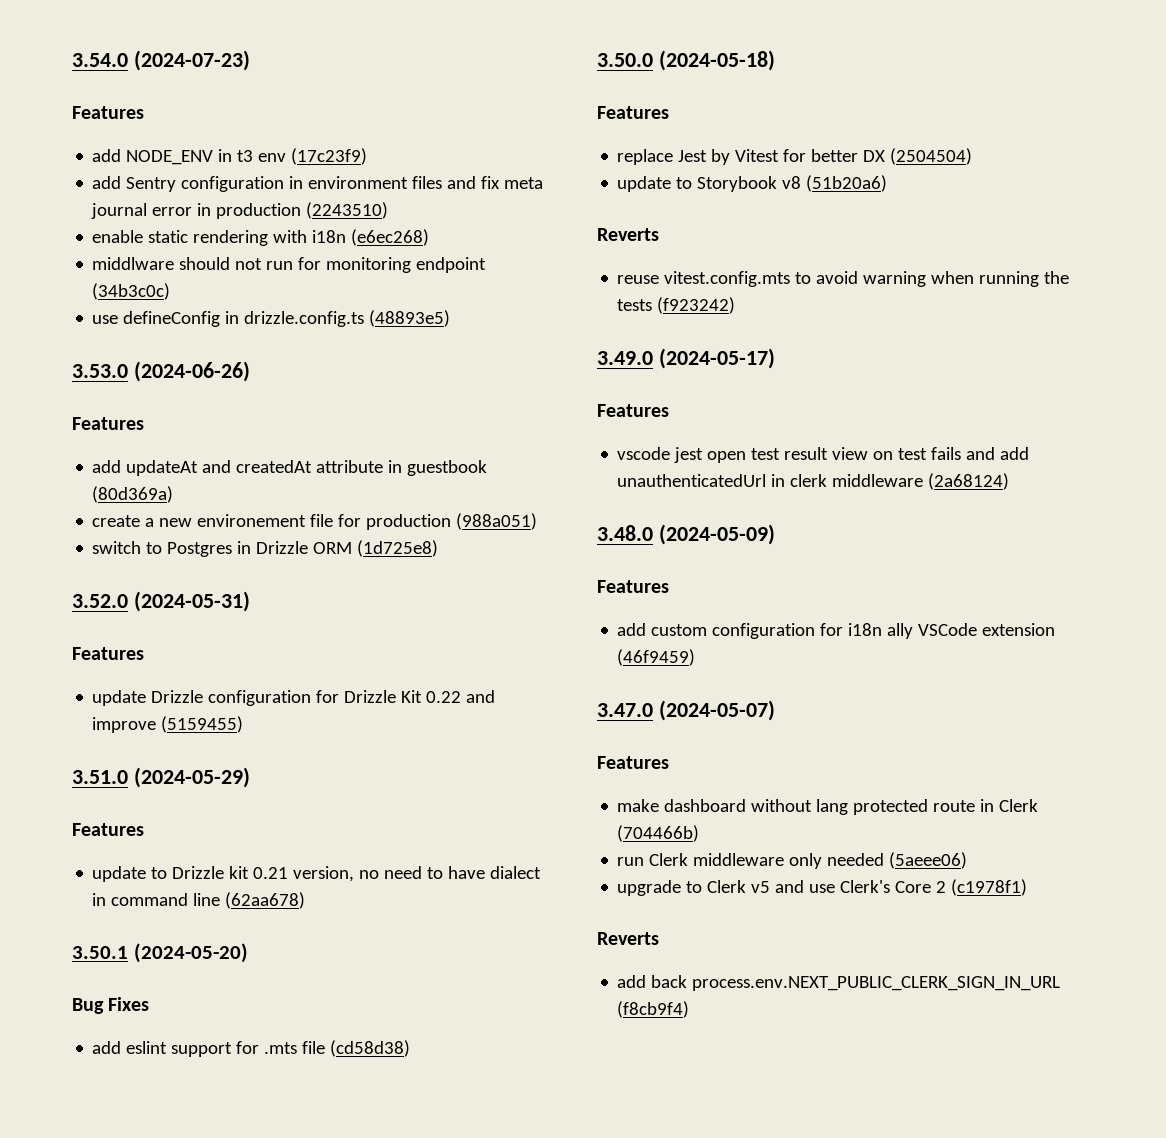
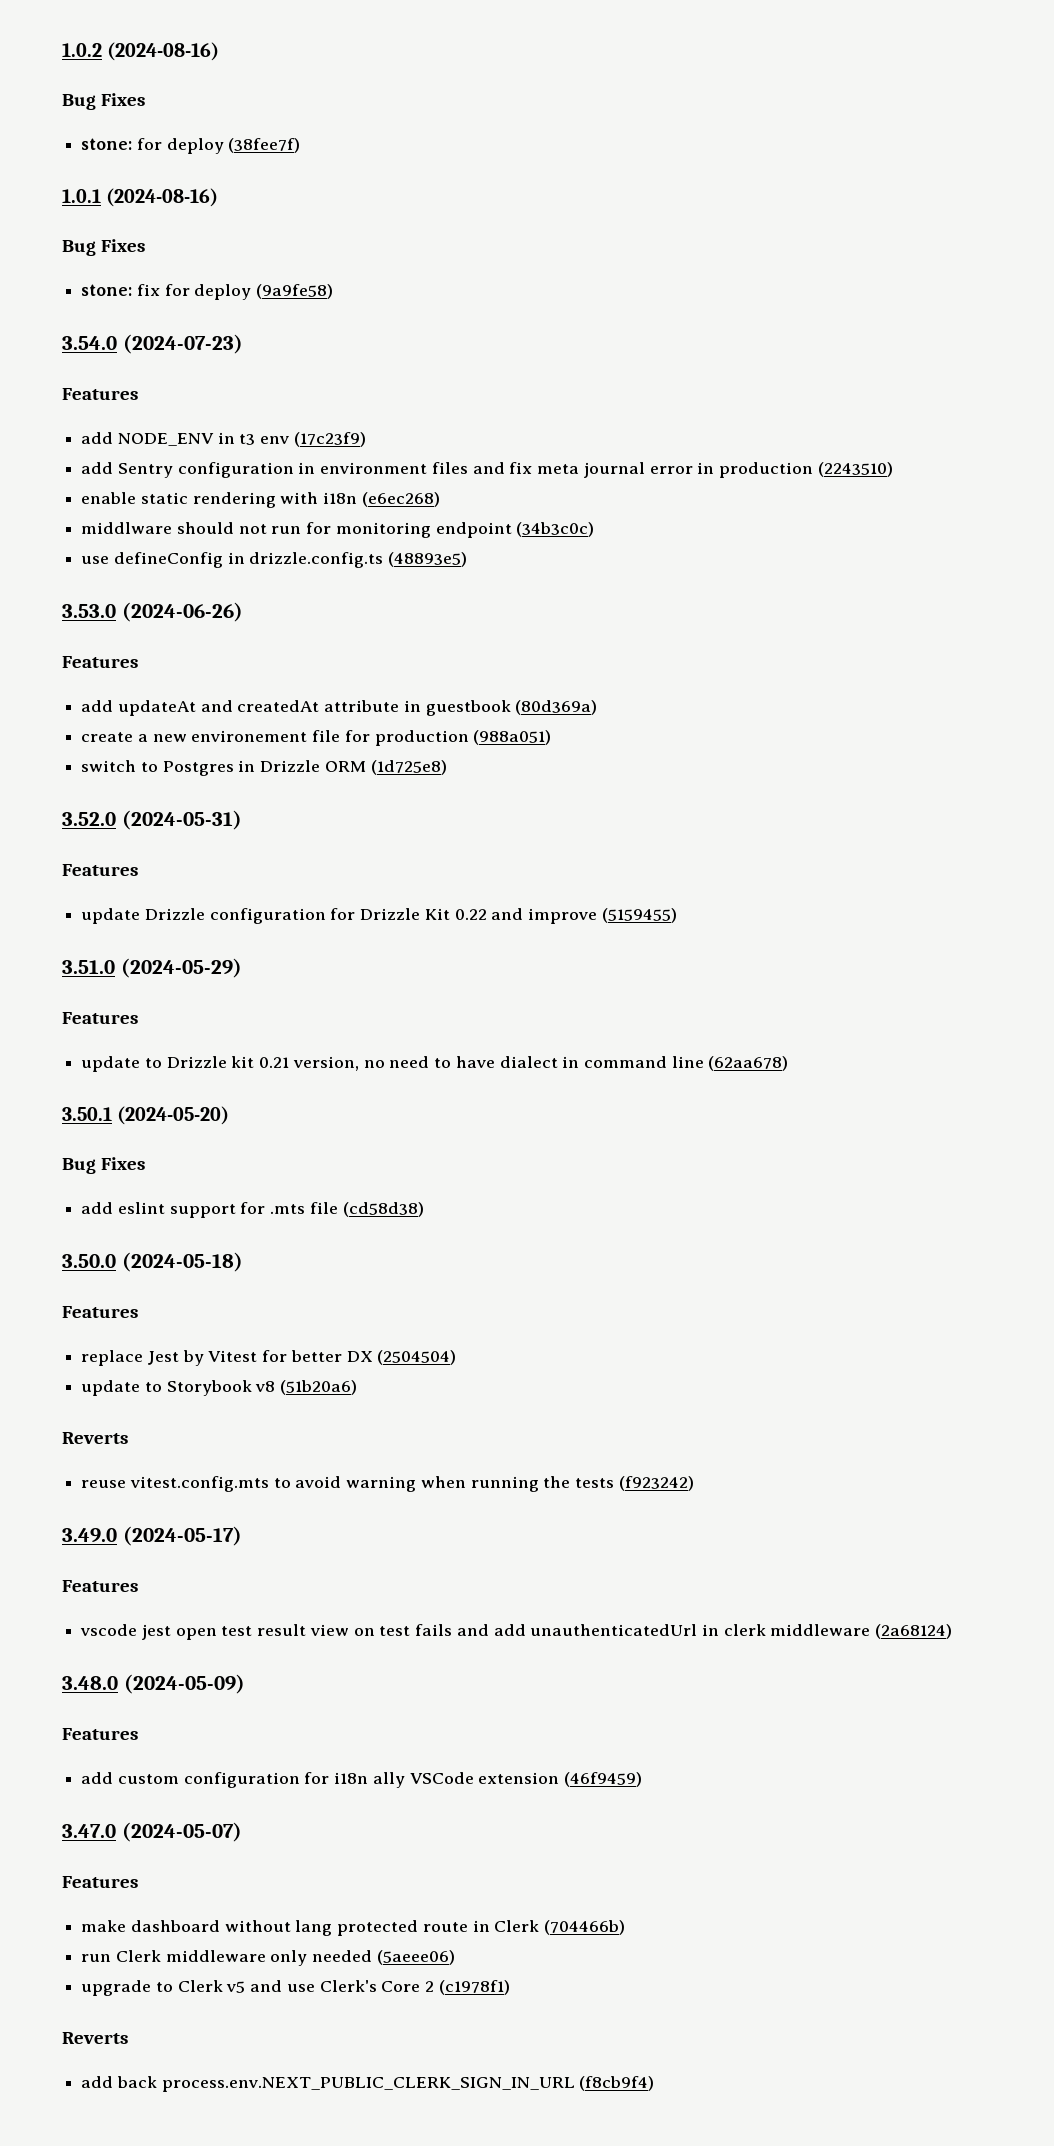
(72, 60) none -> [62,42,220,61] [62,93,145,110] [81,138,301,154] [62,188,219,207] [62,239,145,256] [81,284,334,300] 1.0.2 (2024-08-16) // Bug Fixes // stone: for deploy (38fee7f) // 1.0.1 (2024-08-16) // Bug Fixes // stone: fix for deploy (9a9fe58) //

